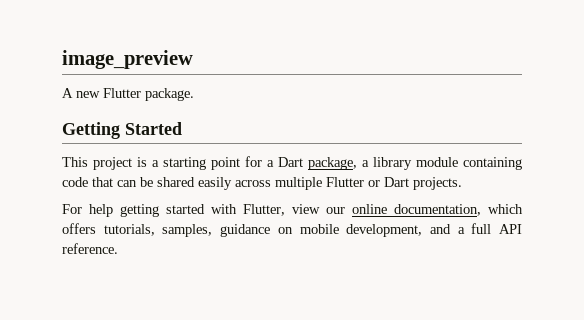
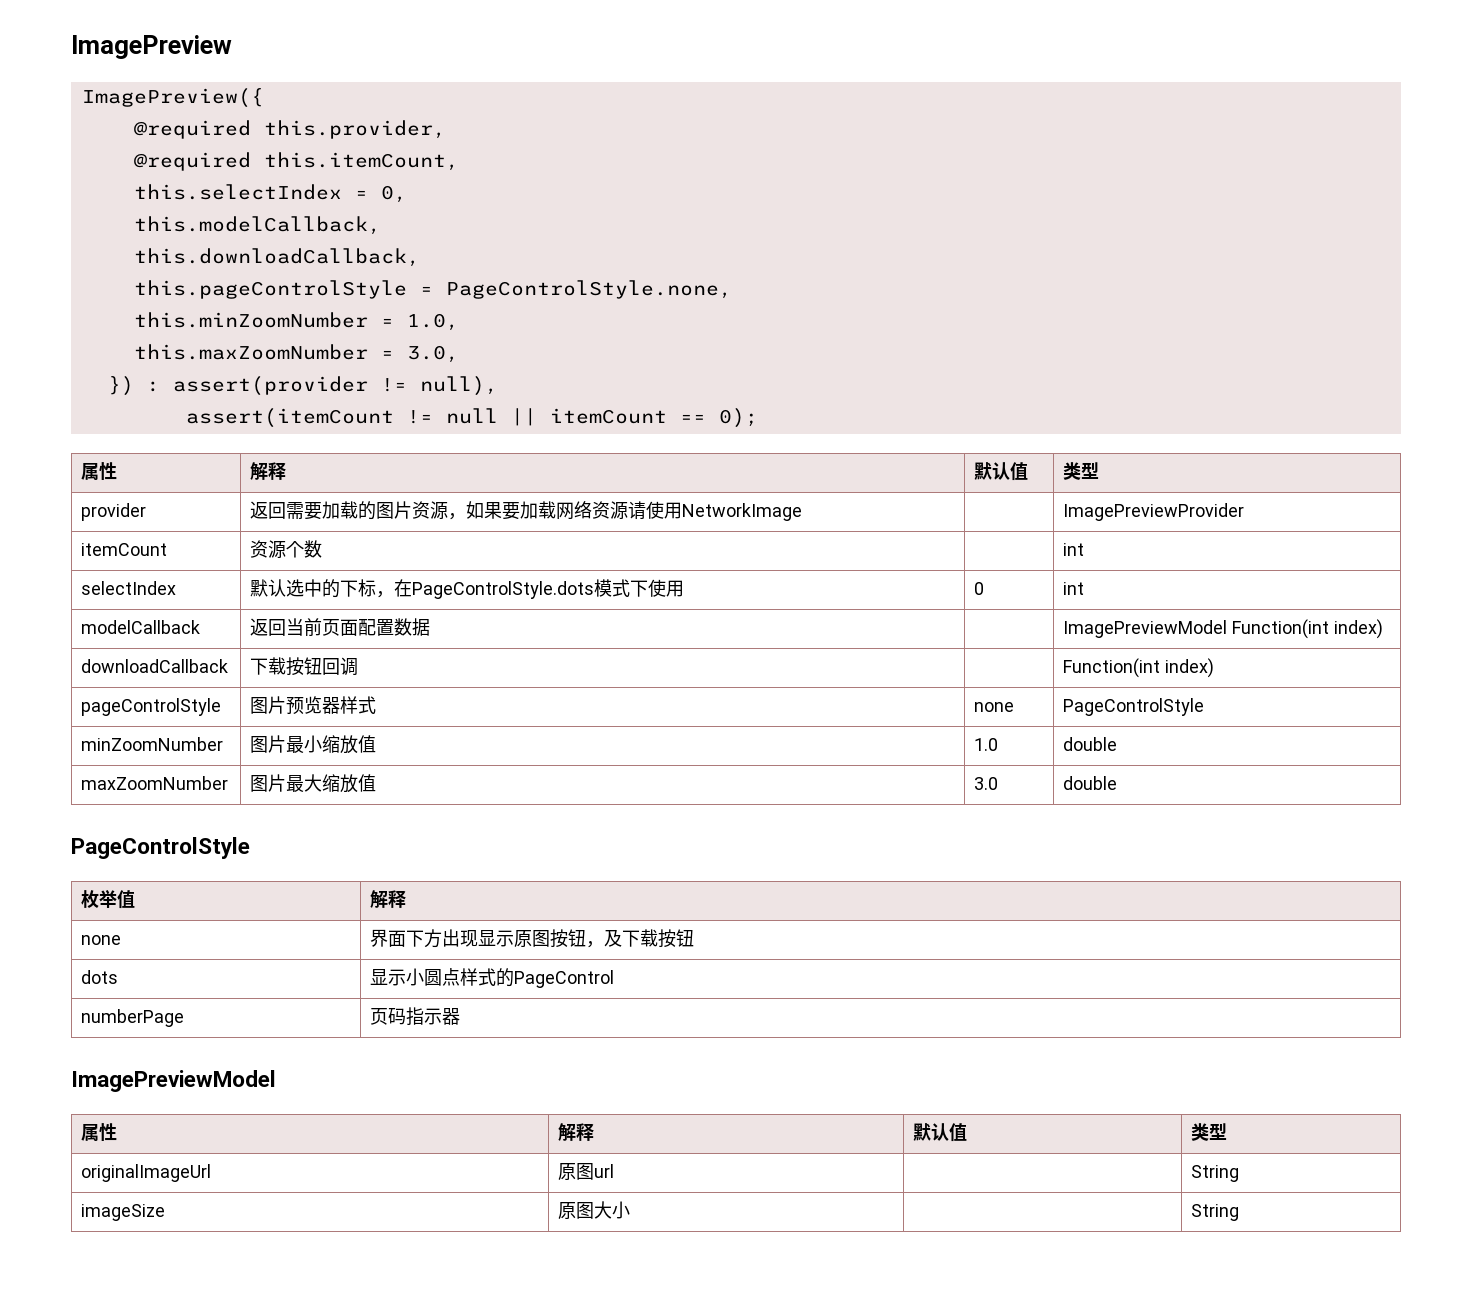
[62,50,193,69] [62,88,194,101] [62,122,182,139] [62,156,522,170] [62,177,462,190] [62,204,523,217] [62,223,522,237] [62,243,118,254] image_preview // A new Flutter package. // Getting Started // This project is a starting point for a Dart package, a library module containing code that can be shared easily across multiple Flutter or Dart projects. // For help getting started with Flutter, view our online documentation, which offers tutorials, samples, guidance on mobile development, and a full API reference. -> [71,35,232,59] [81,88,264,108] [133,120,446,139] [133,152,459,171] [133,184,407,203] [133,216,381,235] [133,248,420,267] [133,280,732,299] [133,312,459,331] [133,344,459,363] [107,376,498,396] [185,408,758,428] [81,462,118,480] [250,462,287,480] [974,462,1029,481] [1063,462,1100,480] [81,503,147,521] [250,501,803,521] [1063,503,1245,521] [81,543,168,556] [250,540,323,559] [1063,543,1085,556] [81,581,177,595] [250,579,685,599] [974,582,985,595] [1063,582,1085,595] [81,620,201,634] [250,618,431,636] [1063,619,1383,639] [81,659,229,673] [250,657,359,676] [1063,658,1215,678] [81,698,222,716] [250,696,377,715] [974,702,1015,712] [1063,698,1205,716] [81,737,224,751] [250,735,377,754] [974,738,999,751] [1063,737,1118,751] [81,776,229,790] [250,774,377,793] [974,777,999,790] [1063,776,1118,790] [71,837,250,859] [81,890,136,909] [370,890,407,908] [81,935,122,945] [370,929,695,948] [81,970,119,984] [370,968,615,988] [81,1009,185,1027] [370,1007,461,1026] [71,1070,276,1092] [81,1123,118,1141] [558,1123,595,1141] [913,1123,968,1142] [1191,1123,1228,1141] [81,1164,212,1182] [558,1163,615,1180] [1191,1165,1240,1182] [81,1204,166,1221] [558,1201,631,1219] [1191,1204,1240,1221] ImagePreview // ImagePreview({ // @required this.provider, // @required this.itemCount, // this.selectIndex = 0, // this.modelCallback, // this.downloadCallback, // this.pageControlStyle = PageControlStyle.none, // this.minZoomNumber = 1.0, // this.maxZoomNumber = 3.0, // }) : assert(provider != null), // assert(itemCount != null || itemCount == 0); // 属性 | 解释 | 默认值 | 类型 // provider | 返回需要加载的图片资源，如果要加载网络资源请使用NetworkImage | | ImagePreviewProvider // itemCount | 资源个数 | | int // selectIndex | 默认选中的下标，在PageControlStyle.dots模式下使用 | 0 | int // modelCallback | 返回当前页面配置数据 | | ImagePreviewModel Function(int index) // downloadCallback | 下载按钮回调 | | Function(int index) // pageControlStyle | 图片预览器样式 | none | PageControlStyle // minZoomNumber | 图片最小缩放值 | 1.0 | double // maxZoomNumber | 图片最大缩放值 | 3.0 | double // PageControlStyle // 枚举值 | 解释 // none | 界面下方出现显示原图按钮，及下载按钮 // dots | 显示小圆点样式的PageControl // numberPage | 页码指示器 // ImagePreviewModel // 属性 | 解释 | 默认值 | 类型 // originalImageUrl | 原图url | | String // imageSize | 原图大小 | | String

